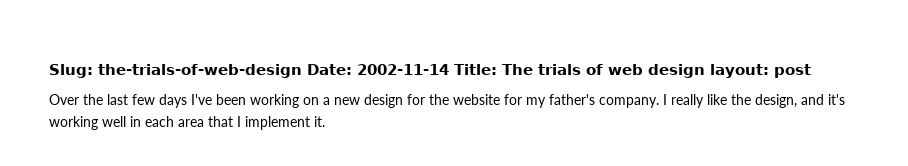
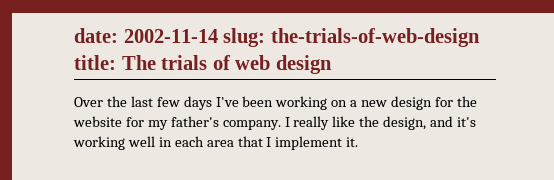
[49,64,497,78] Slug: the-trials-of-web-design Date: 2002-11-14 Title: -> [74,28,480,47] [74,55,116,70] date: 2002-11-14 slug: the-trials-of-web-design title:
[710,64,811,78] layout: post -> (332, 64) none

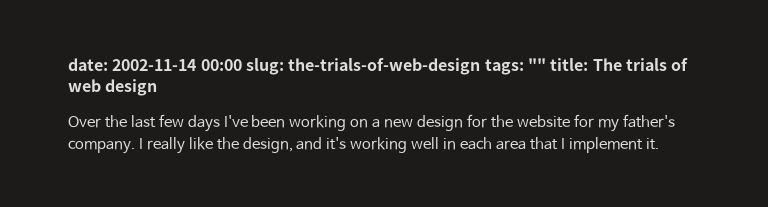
(218, 36) none -> [200,59,242,71] 00:00
(480, 37) none -> [484,58,546,75] tags: ""

